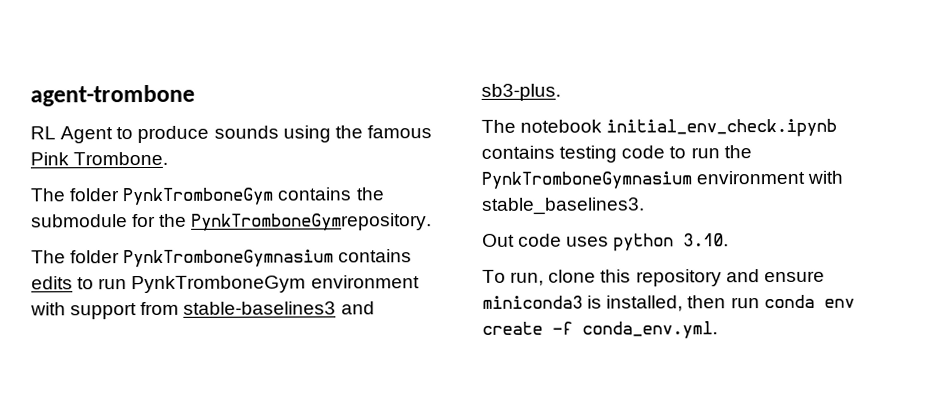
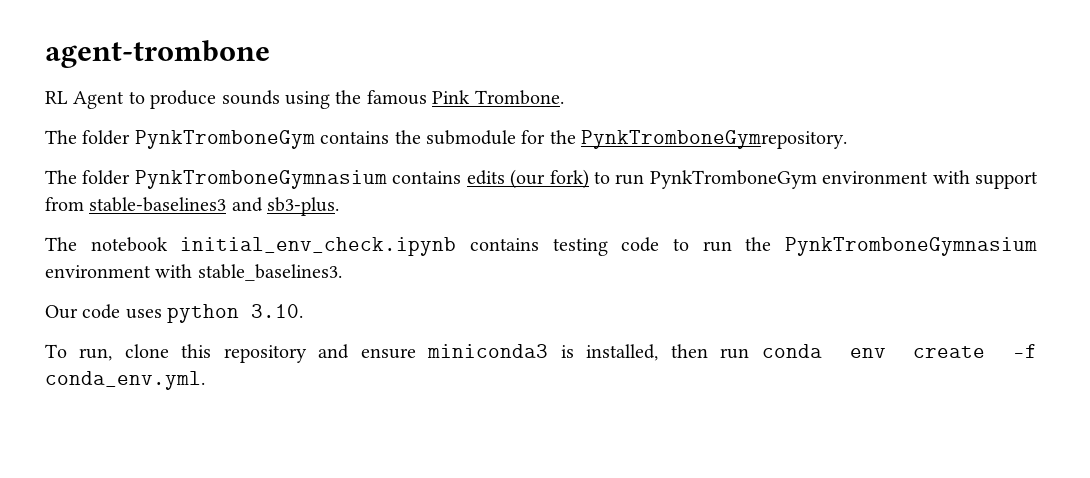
(73, 283) none -> [510,169,589,189] (our fork)
[482,233,515,247] Out -> [45,305,78,319] Our

